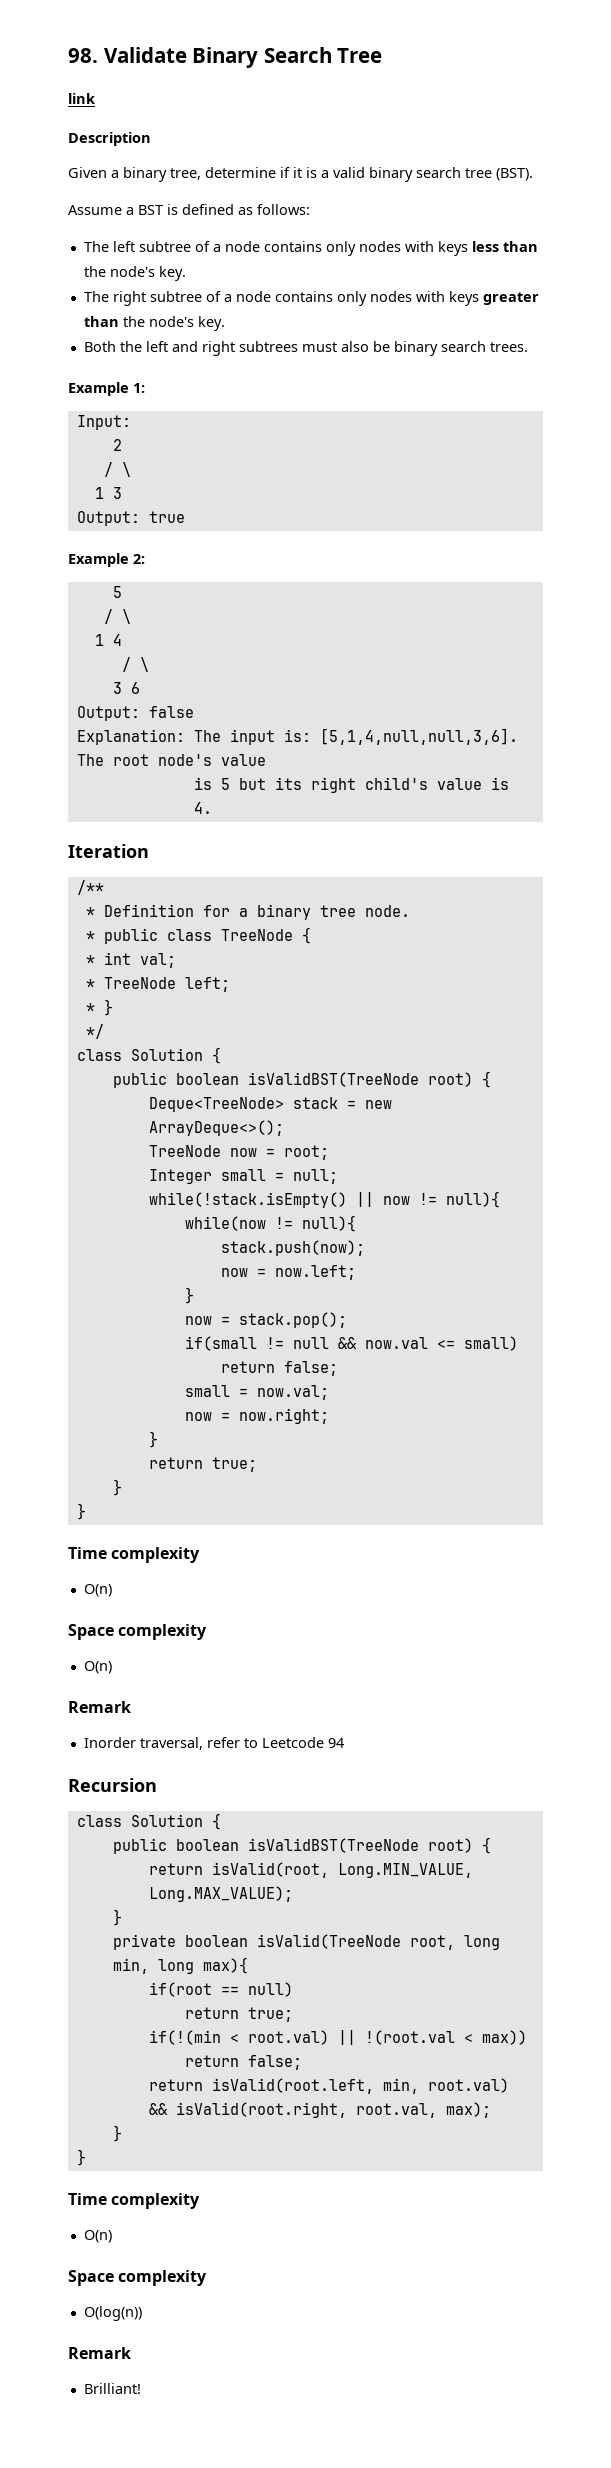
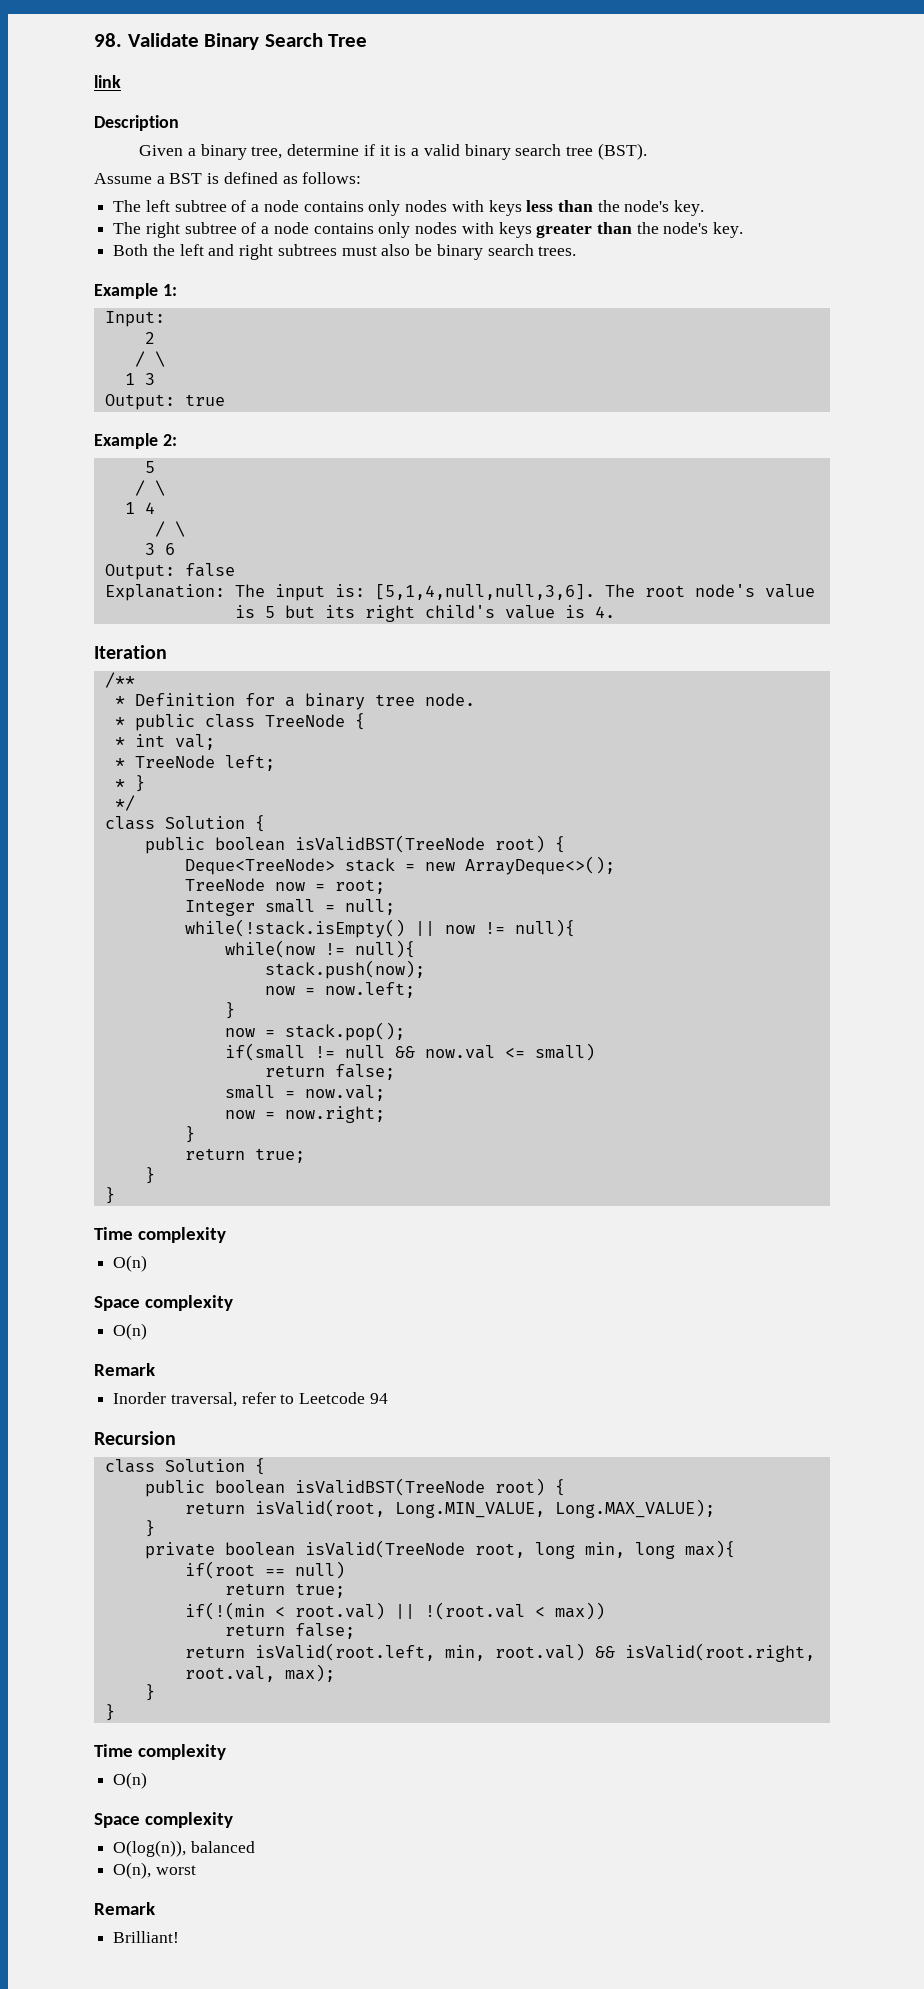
[83,2306,142,2321] O(log(n)) -> [113,1840,255,1857] [113,1862,196,1879] O(log(n)), balanced // O(n), worst

